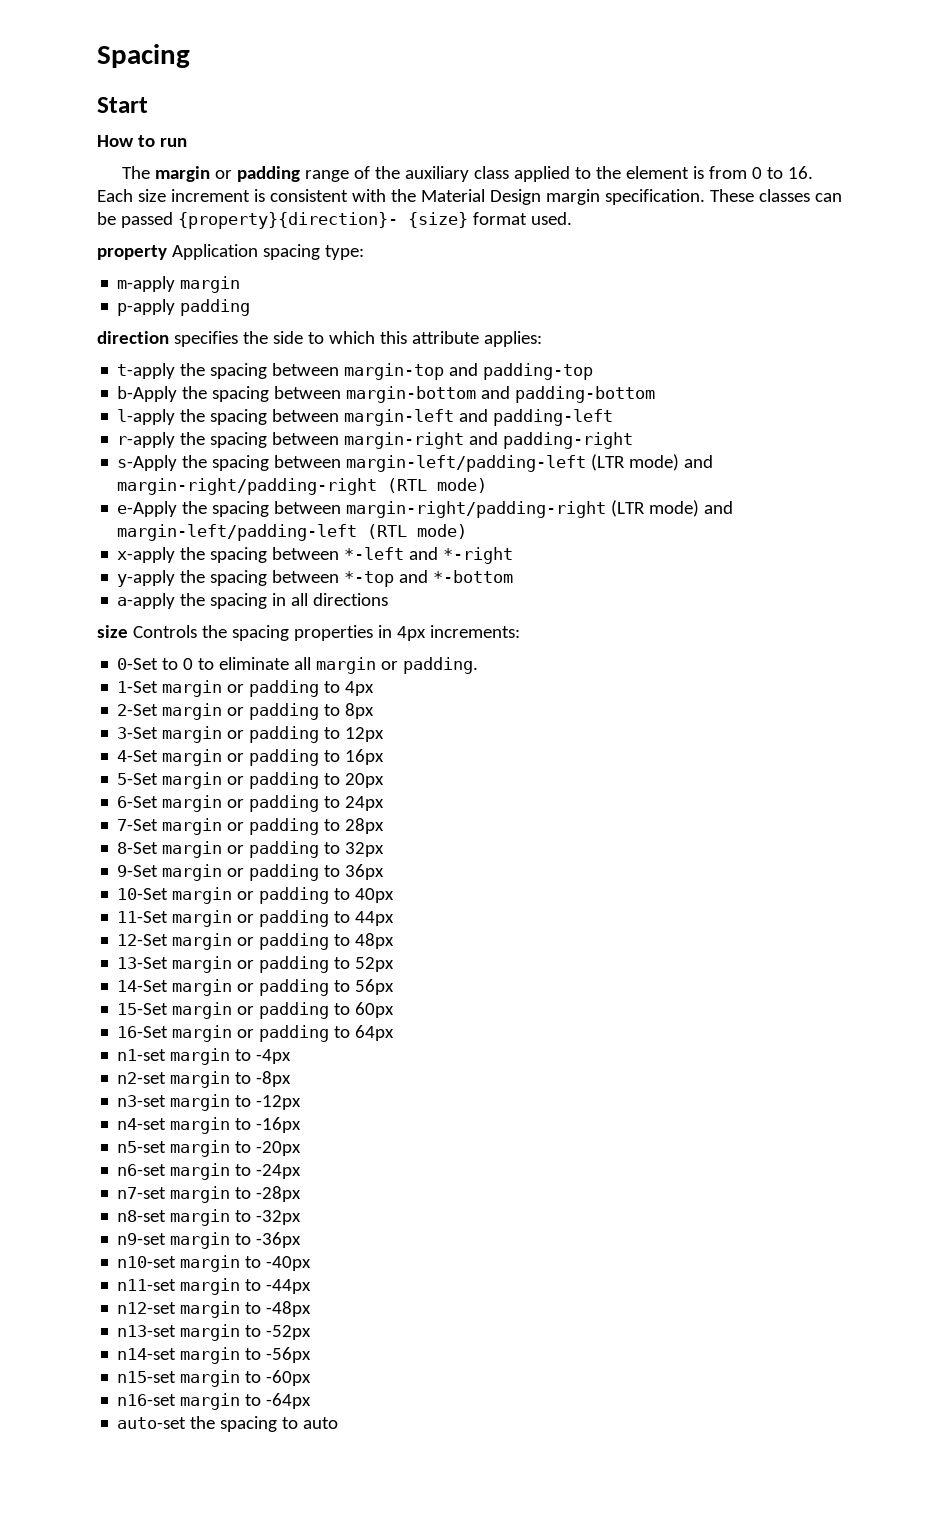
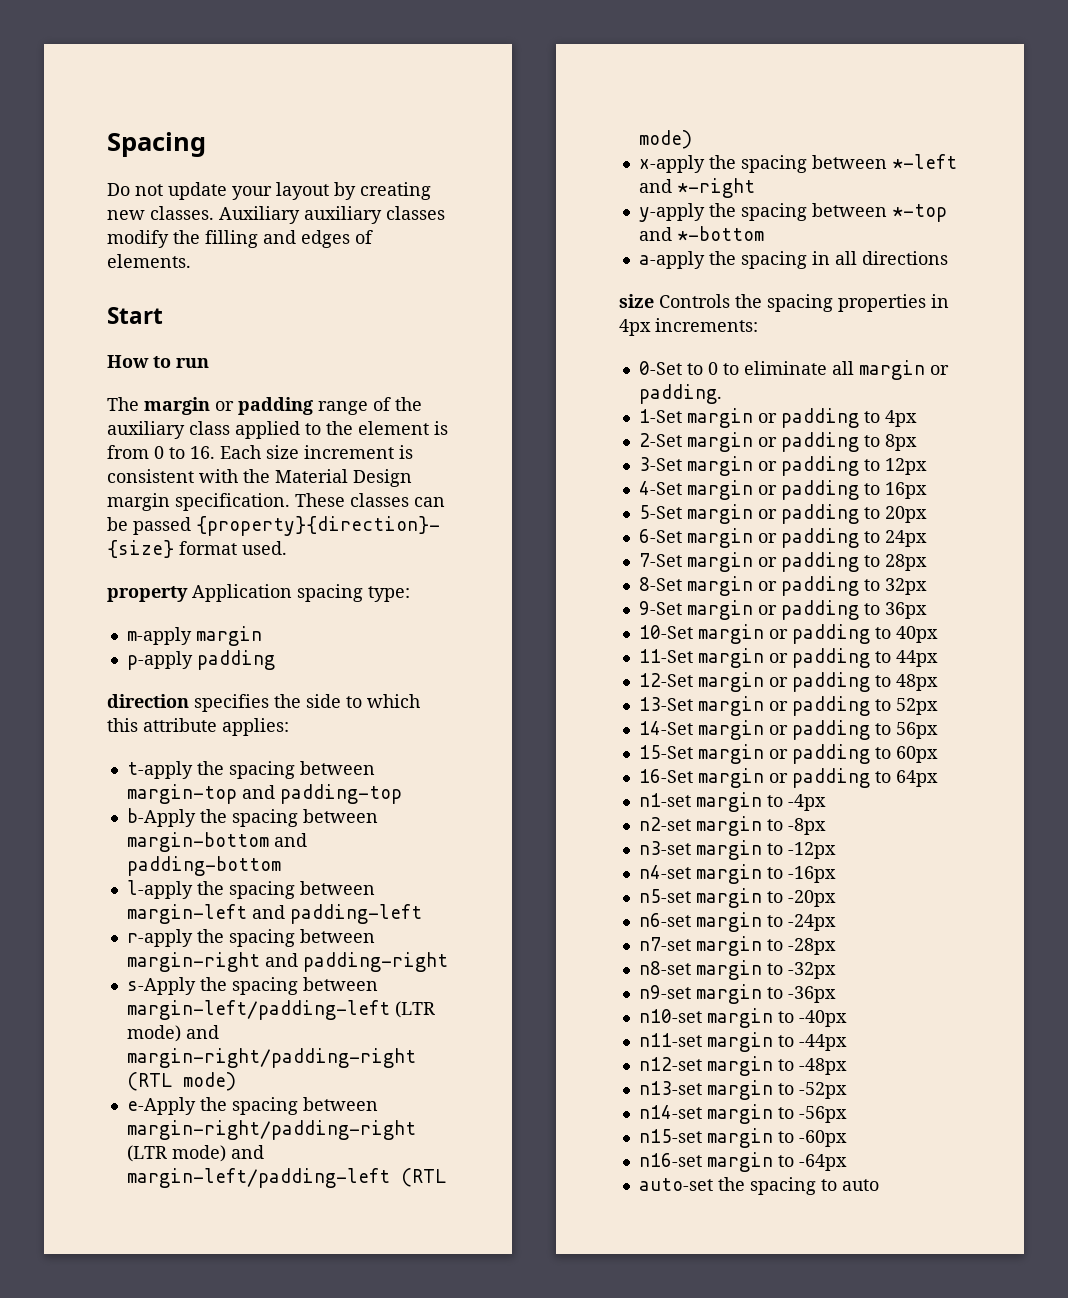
(190, 56) none -> [107,182,431,200] [107,206,445,224] [107,230,373,248] [107,254,191,268] // Do not update your layout by creating new classes. Auxiliary auxiliary classes modify the filling and edges of elements.

